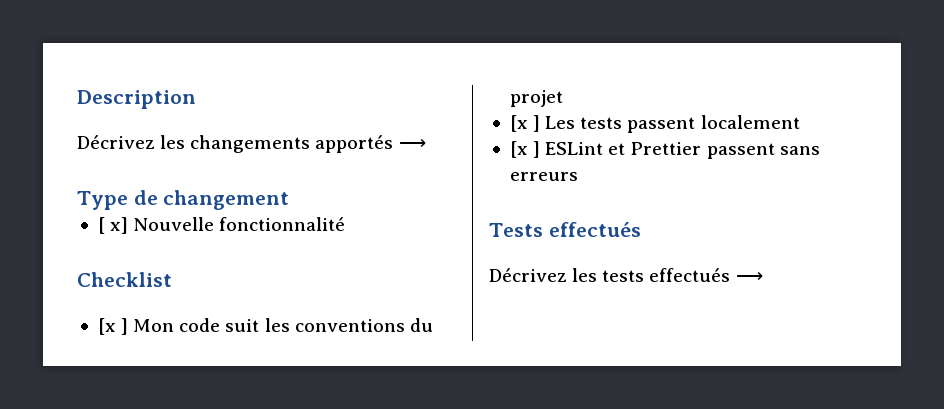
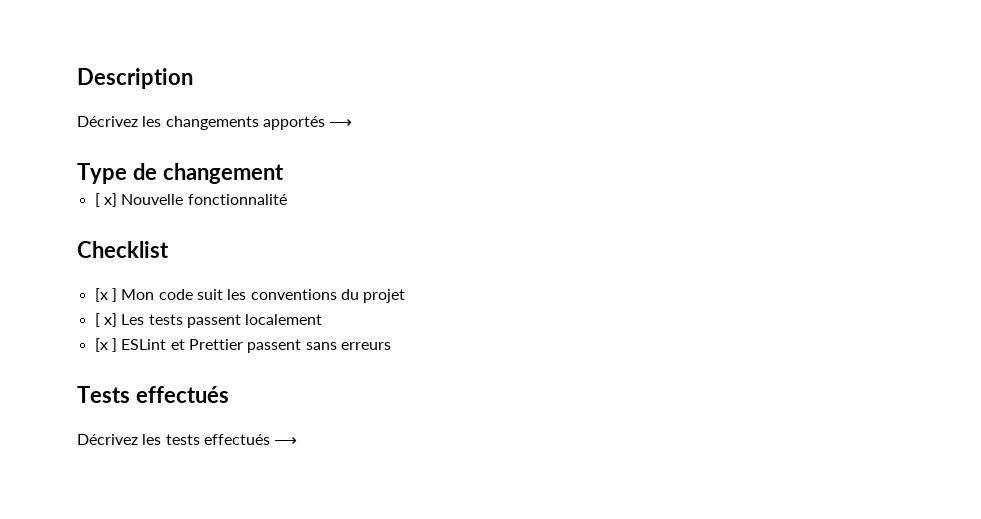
[509,115,541,132] [x ] -> [94,313,117,327] [ x]

